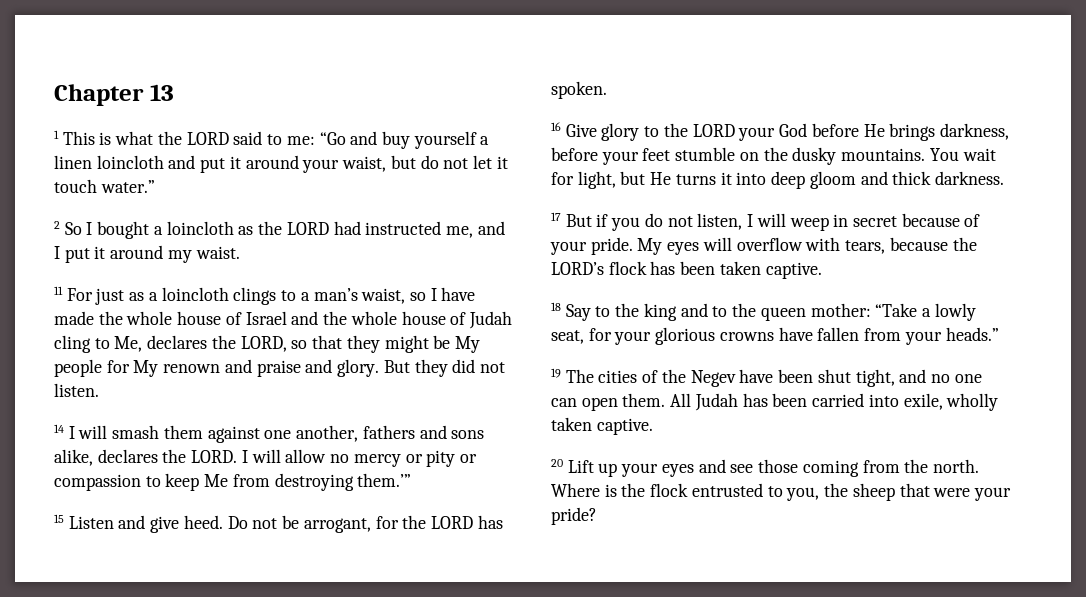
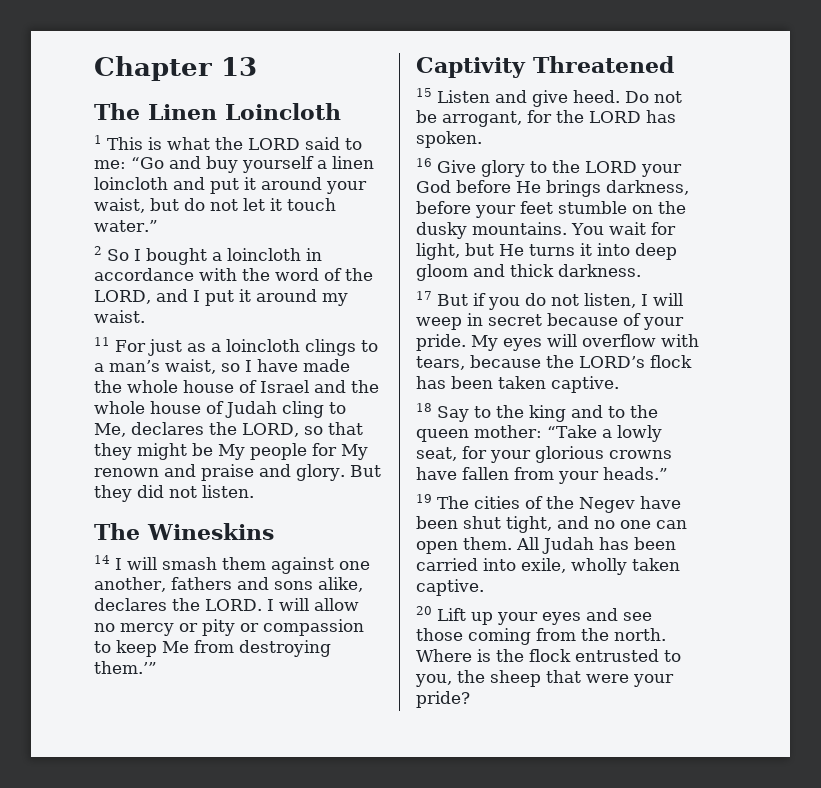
(174, 92) none -> [94,103,341,120] // The Linen Loincloth
[238,221,473,238] as the LORD had instructed me, -> [306,248,322,261] [94,268,373,281] [94,290,151,304] in accordance with the word of the LORD,
(99, 390) none -> [94,523,274,540] // The Wineskins
(412, 480) none -> [416,56,674,78] // Captivity Threatened

